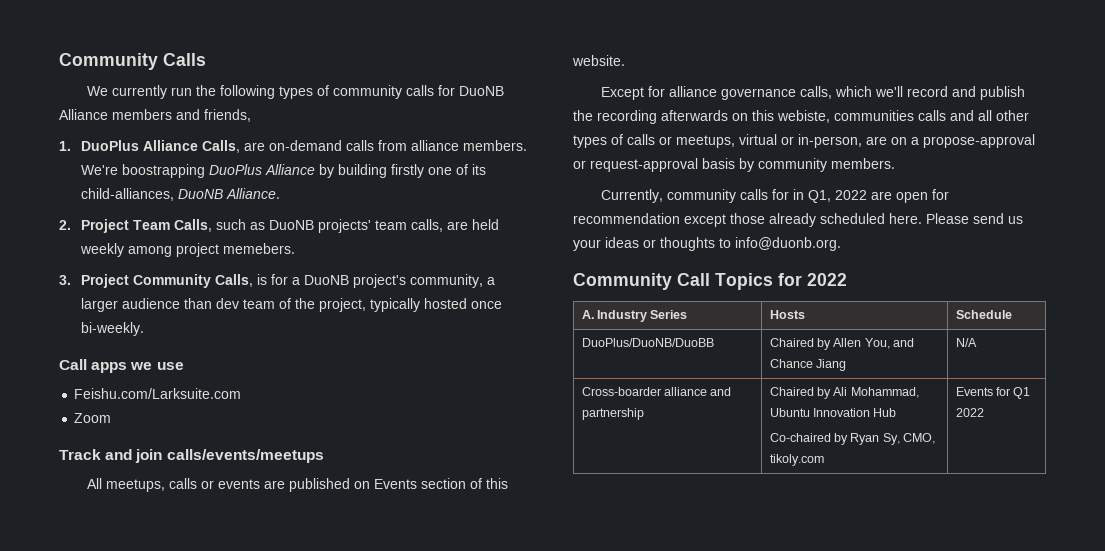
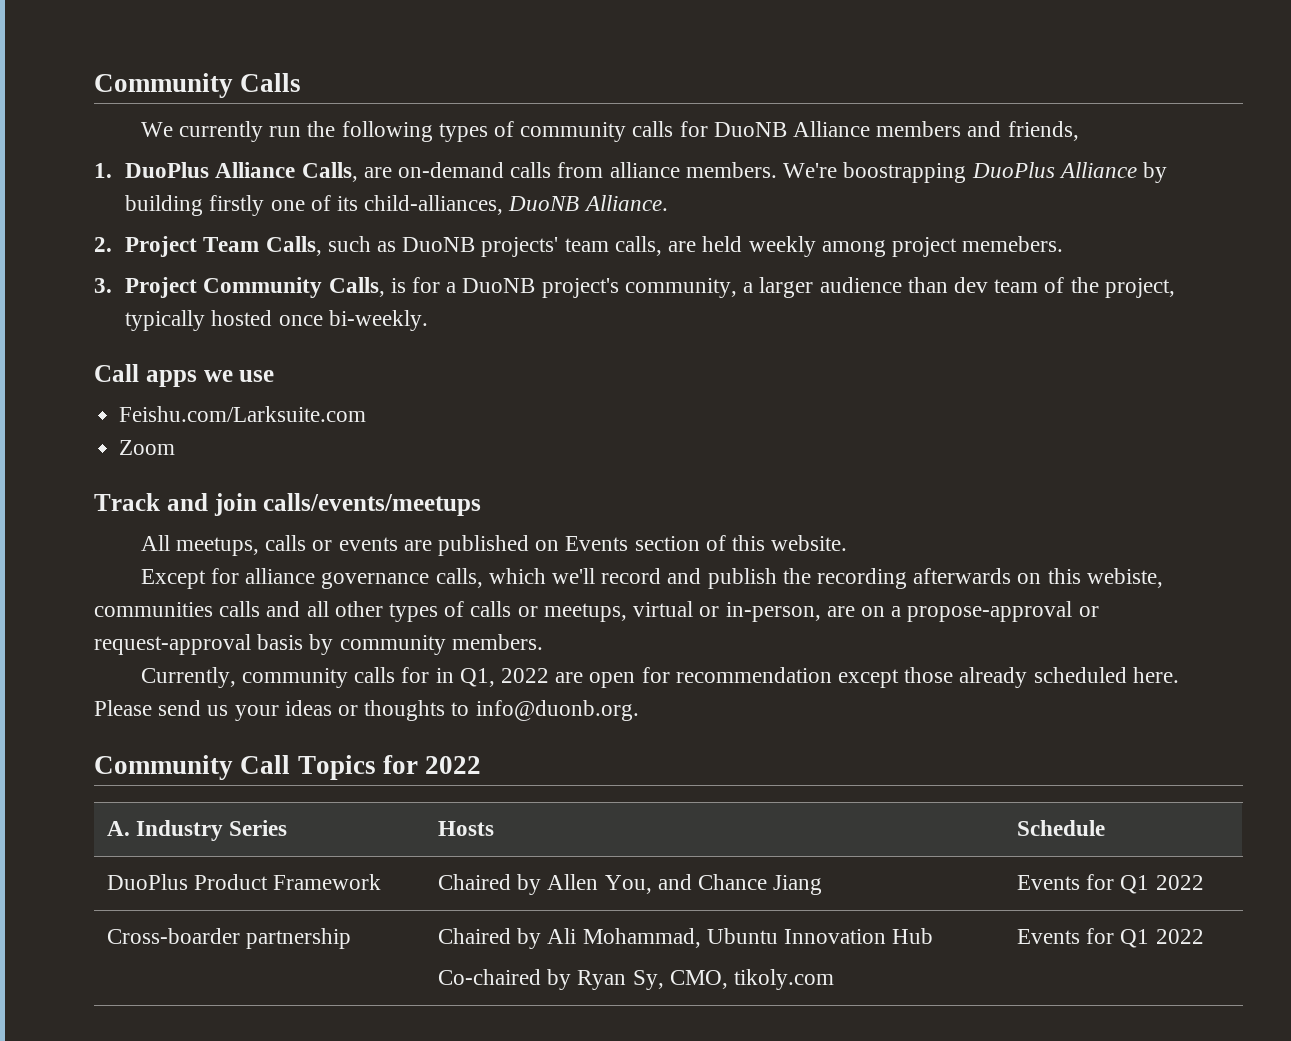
[581,338,714,347] DuoPlus/DuoNB/DuoBB -> [106,874,382,890] DuoPlus Product Framework
[955,338,977,347] N/A -> [1016,874,1204,894] Events for Q1 2022
[663,387,732,396] alliance and -> (240, 936) none

